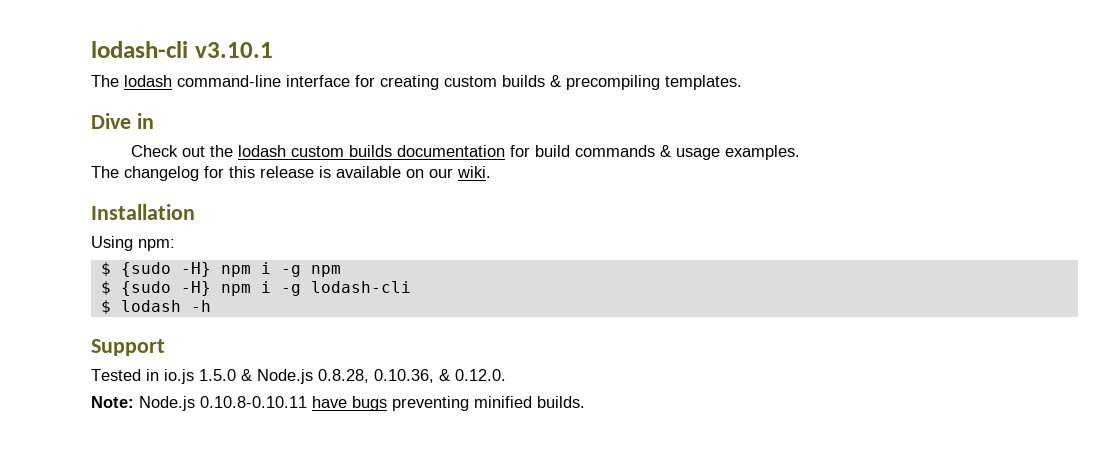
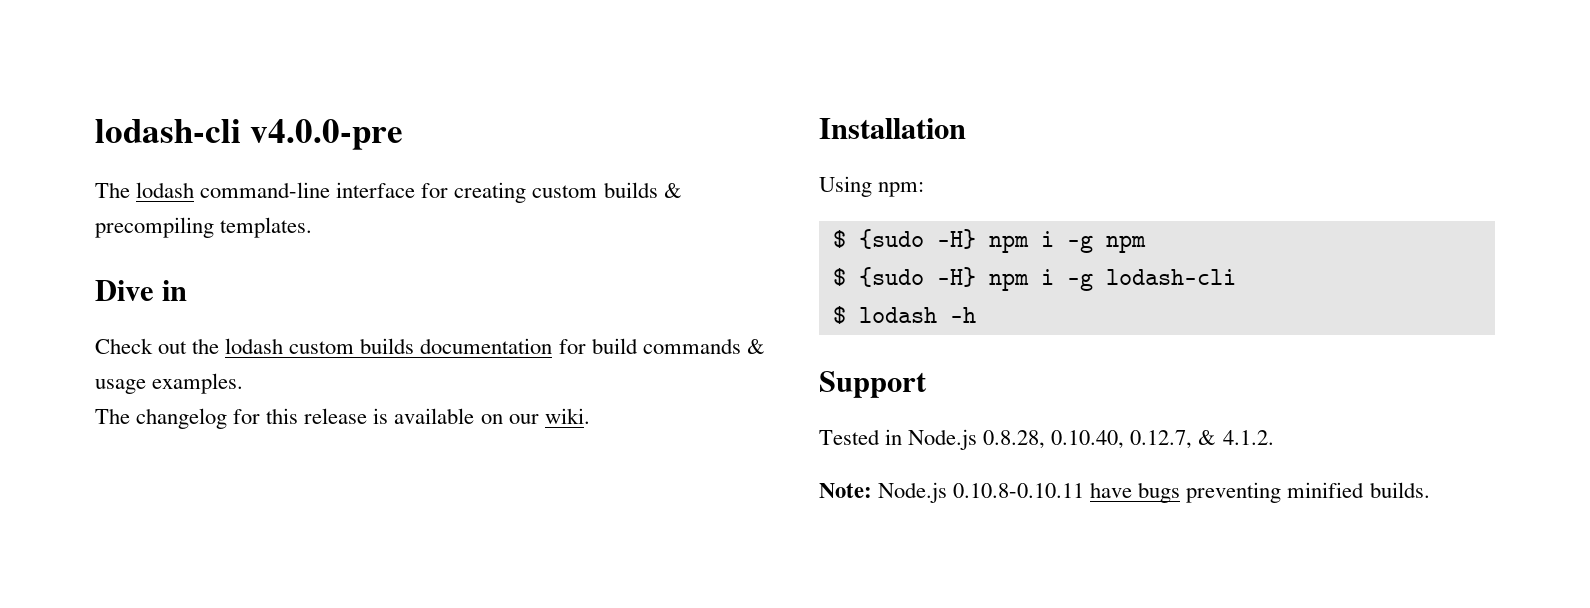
[91,41,273,58] lodash-cli v3.10.1 -> [95,119,404,150] lodash-cli v4.0.0-pre
[164,369,506,384] io.js 1.5.0 & Node.js 0.8.28, 0.10.36, & 0.12.0. -> [908,429,1274,450] Node.js 0.8.28, 0.10.40, 0.12.7, & 4.1.2.

